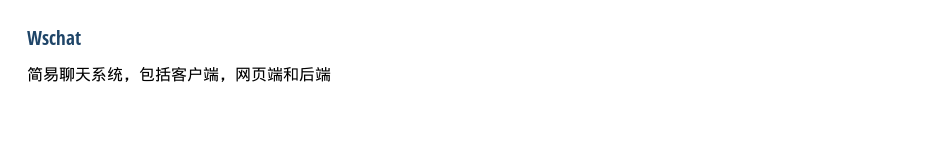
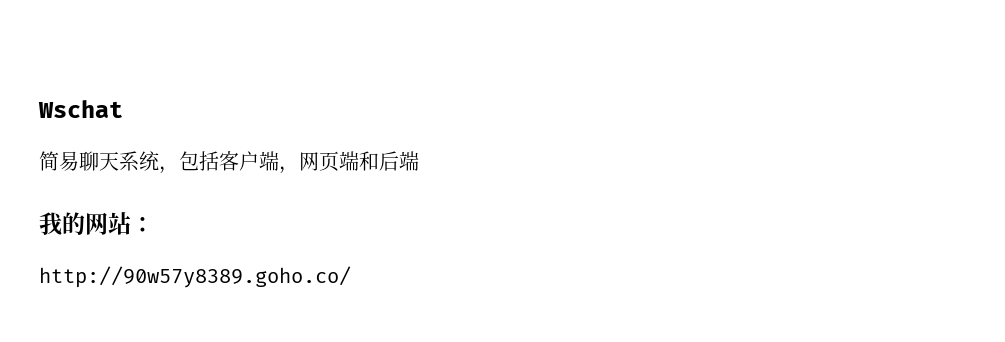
(331, 74) none -> [39,212,154,236] [39,266,351,288] // 我的网站： // http://90w57y8389.goho.co/

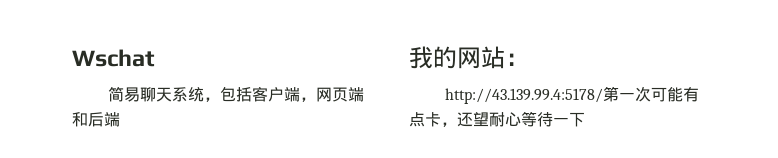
[39,266,351,288] http://90w57y8389.goho.co/ -> [445,86,700,104] [409,111,585,127] http://43.139.99.4:5178/第一次可能有点卡，还望耐心等待一下

